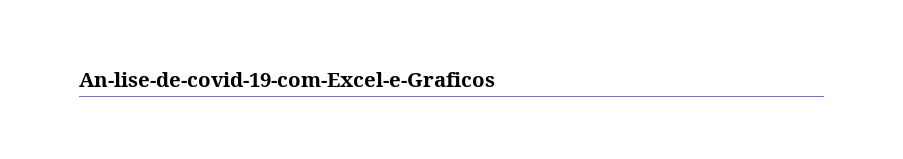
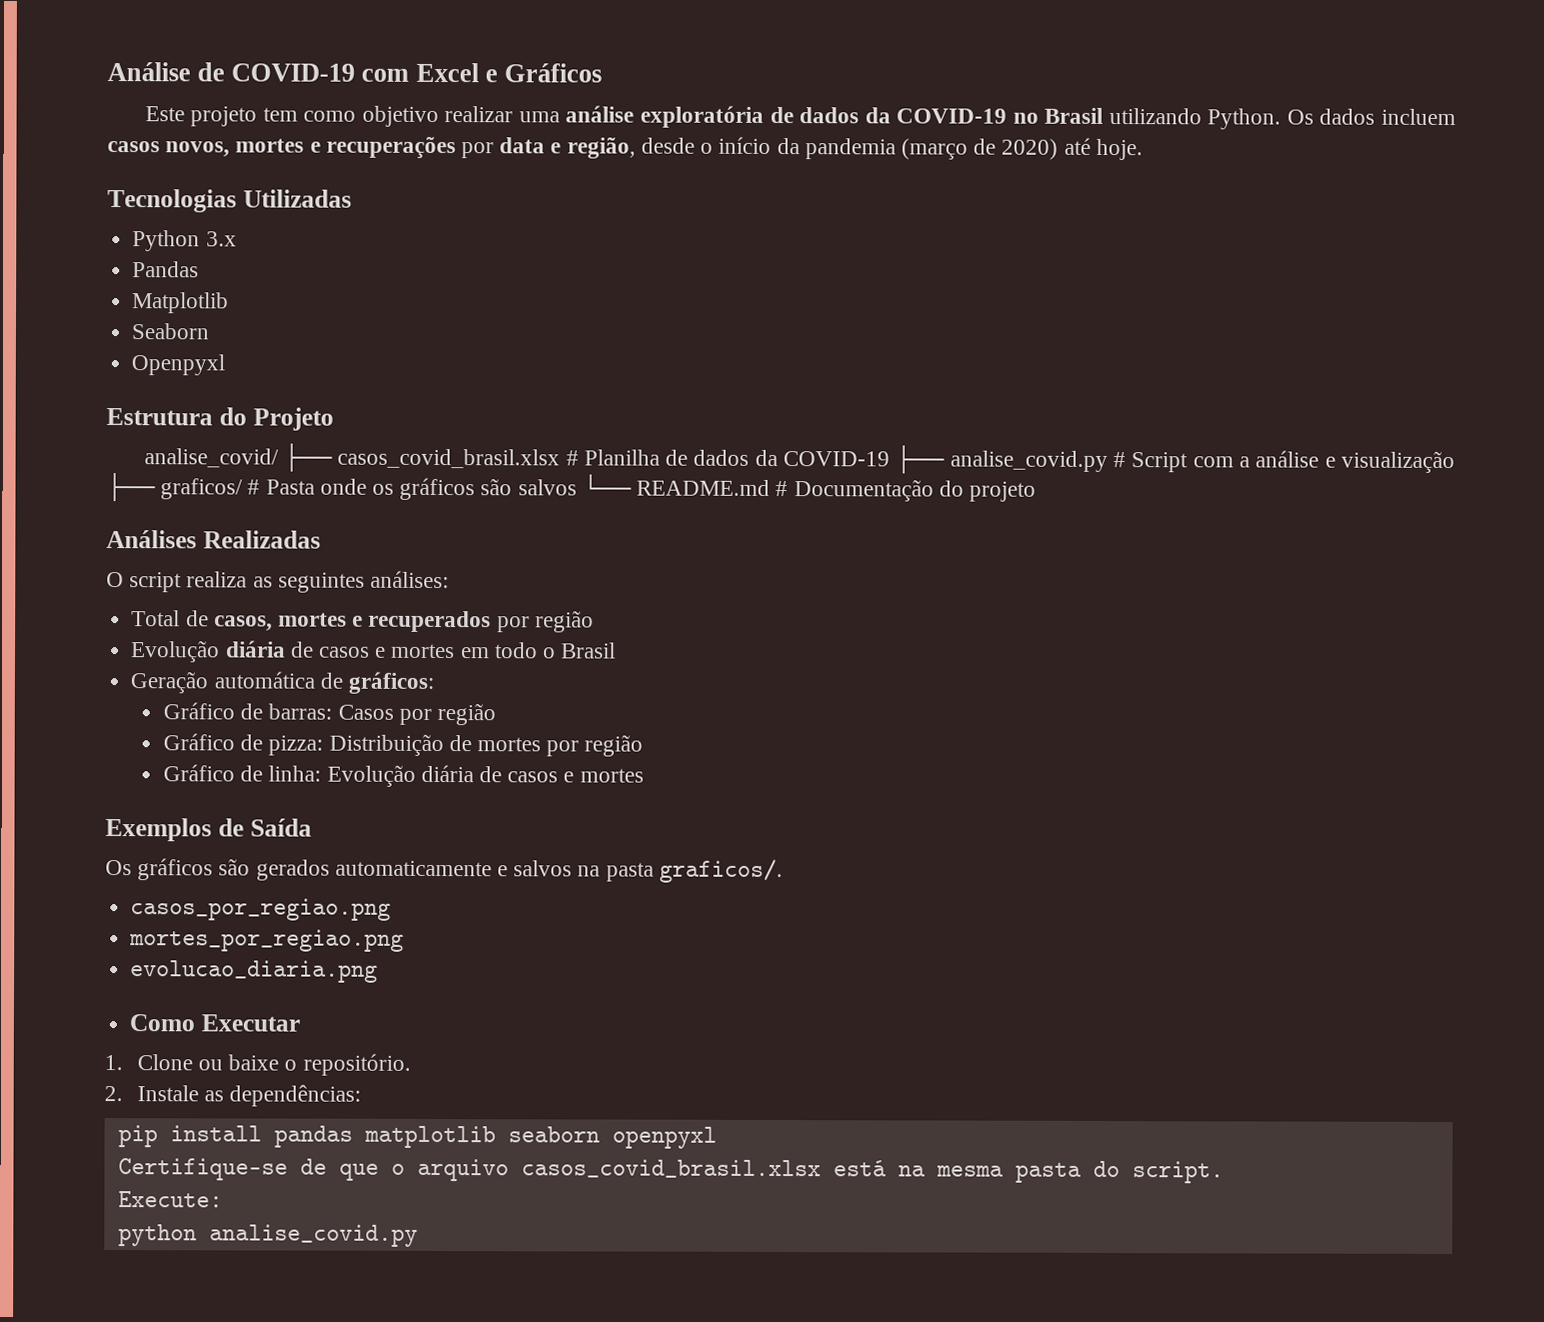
[79,72,495,87] An-lise-de-covid-19-com-Excel-e-Graficos -> [107,62,602,83] [144,105,1456,130] [107,136,1143,161] [107,189,352,213] [132,230,237,252] [132,261,200,278] [132,292,230,314] [131,323,210,340] [131,354,226,376] [106,407,334,431] [143,443,1455,474] [106,473,1036,502] [106,530,321,549] [106,570,450,593] [131,610,594,633] [130,640,617,663] [130,671,434,694] [162,702,497,726] [162,733,644,757] [162,764,644,787] [105,818,312,842] [105,858,783,884] [130,898,392,921] [129,929,405,952] [130,960,379,983] [129,1014,301,1032] [104,1053,411,1076] [104,1084,362,1107] [117,1125,717,1149] [117,1158,1224,1184] [117,1191,223,1208] [117,1224,418,1247] Análise de COVID-19 com Excel e Gráficos // Este projeto tem como objetivo realizar uma análise exploratória de dados da COVID-19 no Brasil utilizando Python. Os dados incluem casos novos, mortes e recuperações por data e região, desde o início da pandemia (março de 2020) até hoje. // Tecnologias Utilizadas // Python 3.x // Pandas // Matplotlib // Seaborn // Openpyxl // Estrutura do Projeto // analise_covid/ ├── casos_covid_brasil.xlsx # Planilha de dados da COVID-19 ├── analise_covid.py # Script com a análise e visualização ├── graficos/ # Pasta onde os gráficos são salvos └── README.md # Documentação do projeto // Análises Realizadas // O script realiza as seguintes análises: // Total de casos, mortes e recuperados por região // Evolução diária de casos e mortes em todo o Brasil // Geração automática de gráficos: // Gráfico de barras: Casos por região // Gráfico de pizza: Distribuição de mortes por região // Gráfico de linha: Evolução diária de casos e mortes // Exemplos de Saída // Os gráficos são gerados automaticamente e salvos na pasta graficos/. // casos_por_regiao.png // mortes_por_regiao.png // evolucao_diaria.png // Como Executar // 1. Clone ou baixe o repositório. // 2. Instale as dependências: // pip install pandas matplotlib seaborn openpyxl // Certifique-se de que o arquivo casos_covid_brasil.xlsx está na mesma pasta do script. // Execute: // python analise_covid.py

